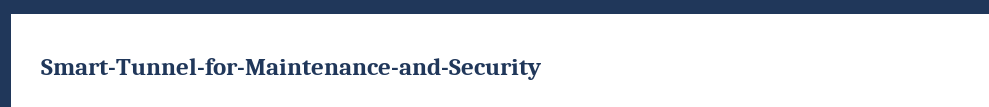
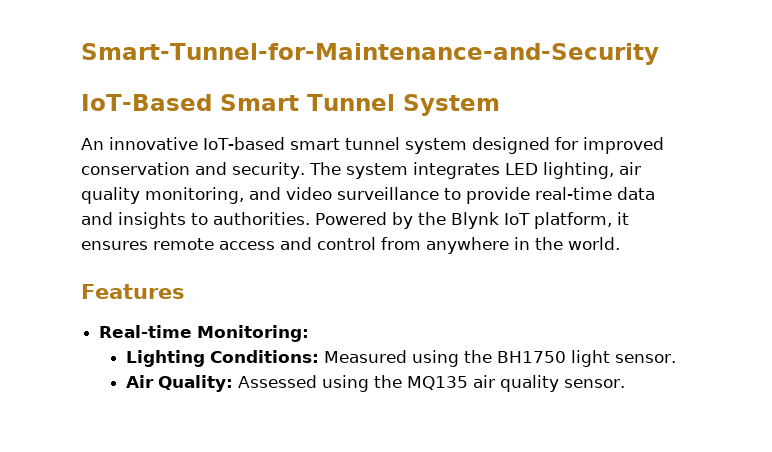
(542, 69) none -> [81,94,500,116] [81,137,664,154] [81,162,641,179] [81,187,655,204] [81,212,629,229] [81,237,620,254] [81,284,185,299] [99,325,310,342] [125,350,676,367] [125,375,625,392] // IoT-Based Smart Tunnel System // An innovative IoT-based smart tunnel system designed for improved conservation and security. The system integrates LED lighting, air quality monitoring, and video surveillance to provide real-time data and insights to authorities. Powered by the Blynk IoT platform, it ensures remote access and control from anywhere in the world. // Features // Real-time Monitoring: // Lighting Conditions: Measured using the BH1750 light sensor. // Air Quality: Assessed using the MQ135 air quality sensor.

